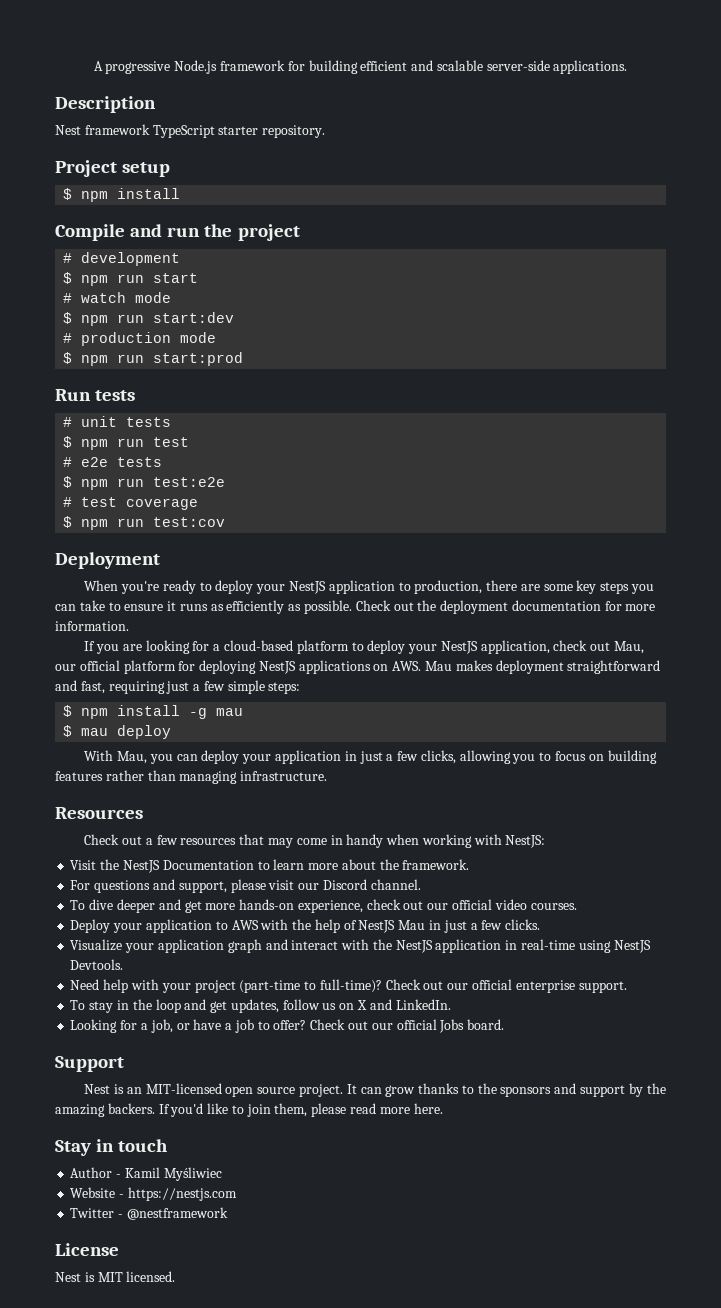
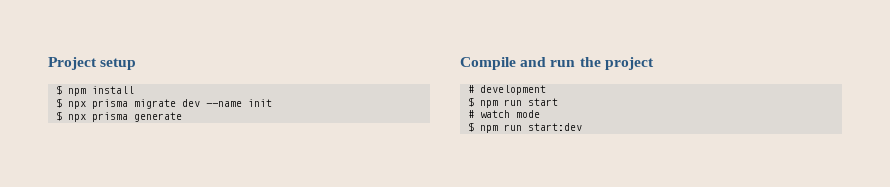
[93,60,628,74] [55,96,156,113] [55,124,326,138] A progressive Node.js framework for building efficient and scalable server-side applications. // Description // Nest framework TypeScript starter repository. // -> (48, 63) none
(181, 193) none -> [55,98,272,109] [55,111,182,122] // $ npx prisma migrate dev --name init // $ npx prisma generate
[63,332,217,346] [63,352,244,366] [55,389,136,401] [63,416,172,427] [63,436,190,450] [63,457,163,467] [63,476,226,490] [63,497,199,510] [63,516,226,530] [55,552,160,569] [84,580,655,594] [55,600,656,614] [55,621,129,631] [84,640,645,654] [55,660,661,674] [55,680,301,694] [63,705,244,719] [63,725,172,739] [84,750,657,764] [55,770,328,784] [55,807,143,819] [84,834,546,848] [70,859,470,873] [70,879,421,893] [70,899,577,913] [70,919,541,933] [70,939,651,953] [70,959,124,970] [70,979,627,993] [70,999,451,1013] [70,1019,505,1033] [55,1056,124,1072] [84,1083,666,1097] [55,1103,443,1117] [55,1139,169,1156] [70,1167,222,1181] [70,1187,237,1201] [70,1207,228,1220] [55,1243,119,1256] [55,1271,176,1282] // # production mode // $ npm run start:prod // Run tests // # unit tests // $ npm run test // # e2e tests // $ npm run test:e2e // # test coverage // $ npm run test:cov // Deployment // When you're ready to deploy your NestJS application to production, there are some key steps you can take to ensure it runs as efficiently as possible. Check out the deployment documentation for more information. // If you are looking for a cloud-based platform to deploy your NestJS application, check out Mau, our official platform for deploying NestJS applications on AWS. Mau makes deployment straightforward and fast, requiring just a few simple steps: // $ npm install -g mau // $ mau deploy // With Mau, you can deploy your application in just a few clicks, allowing you to focus on building features rather than managing infrastructure. // Resources // Check out a few resources that may come in handy when working with NestJS: // Visit the NestJS Documentation to learn more about the framework. // For questions and support, please visit our Discord channel. // To dive deeper and get more hands-on experience, check out our official video courses. // Deploy your application to AWS with the help of NestJS Mau in just a few clicks. // Visualize your application graph and interact with the NestJS application in real-time using NestJS Devtools. // Need help with your project (part-time to full-time)? Check out our official enterprise support. // To stay in the loop and get updates, follow us on X and LinkedIn. // Looking for a job, or have a job to offer? Check out our official Jobs board. // Support // Nest is an MIT-licensed open source project. It can grow thanks to the sponsors and support by the amazing backers. If you'd like to join them, please read more here. // Stay in touch // Author - Kamil Myśliwiec // Website - https://nestjs.com // Twitter - @nestframework // License // Nest is MIT licensed. -> (582, 127) none

